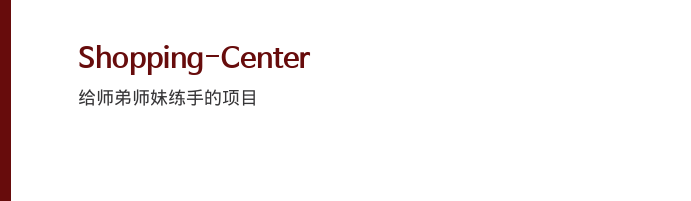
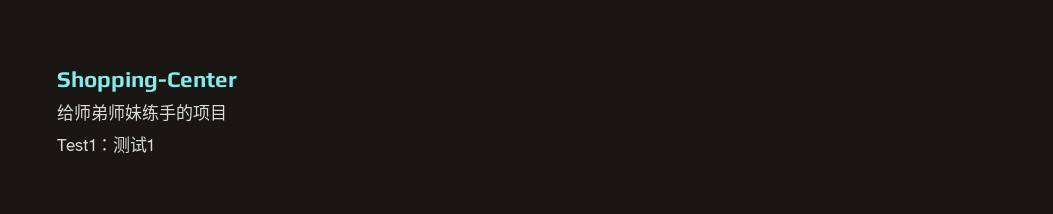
(258, 98) none -> [57,136,154,154] // Test1：测试1

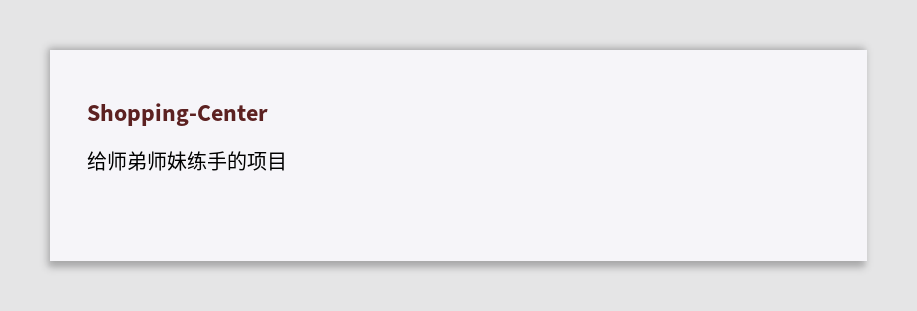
[57,136,154,154] // Test1：测试1 -> (287, 161) none

